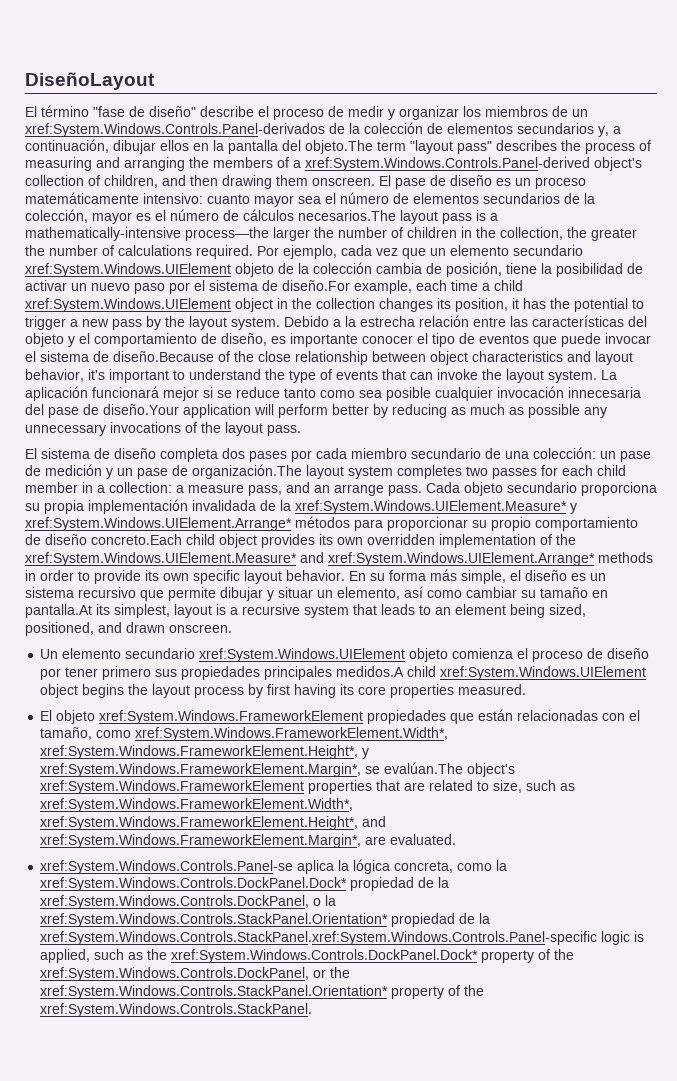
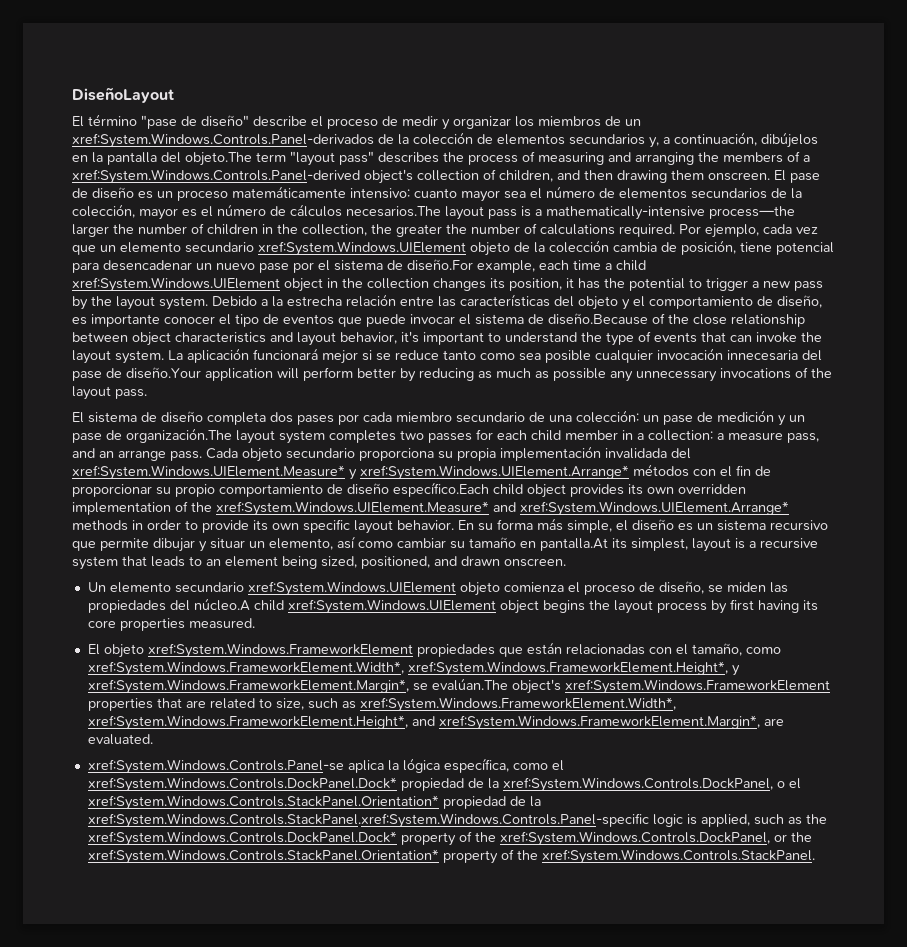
[93,106,125,117] "fase -> [141,115,177,129] "pase
[113,140,189,154] dibujar ellos -> [761,132,818,148] dibújelos
[541,263,643,277] [25,280,67,291] la posibilidad de activar -> [776,242,834,255] [72,260,192,273] potencial para desencadenar
[134,283,165,294] paso -> [259,263,289,273] pase
[260,500,291,511] de la -> [671,448,691,459] del
[354,519,383,531] para -> [693,465,771,477] con el fin de
[91,534,182,545] concreto.Each -> [393,482,489,497] específico.Each
[607,648,650,659] [40,666,405,680] diseño por tener primero sus propiedades principales medidos.A -> [658,581,788,594] [87,598,250,613] diseño, se miden las propiedades del núcleo.A
[394,860,508,873] concreta, como la -> [443,758,564,773] específica, como el
[325,895,337,906] la -> [788,778,801,789] el

